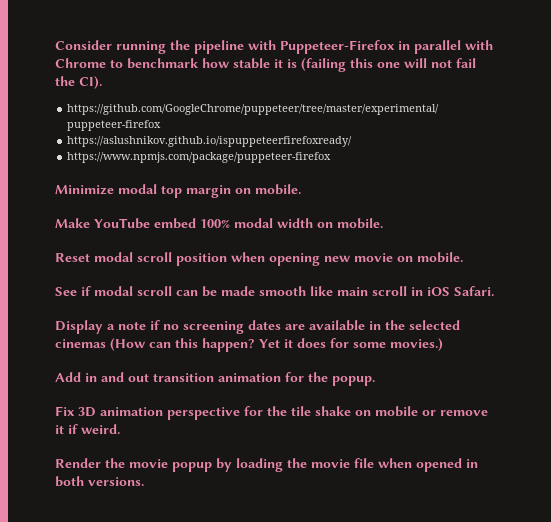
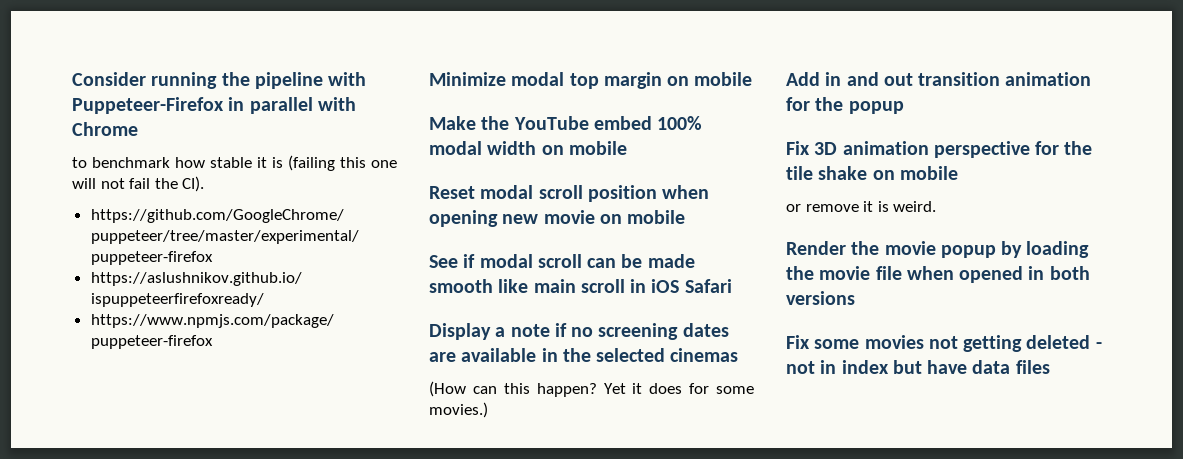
(106, 63) none -> (138, 129) //
[255,184,301,195] mobile. -> [694,72,753,86] mobile
(90, 223) none -> [481,116,510,130] the
[337,218,383,229] mobile. -> [568,141,627,155] mobile
[417,252,463,263] mobile. -> [627,210,686,224] mobile
[454,286,494,296] Safari. -> [684,279,732,293] Safari
(106, 343) none -> (739, 355) //
[332,376,375,386] popup. -> [848,101,904,114] popup
(418, 411) none -> (958, 173) //
[68,424,78,434] if -> [877,201,889,212] is
[88,477,144,486] versions. -> [786,291,855,305] [786,335,1102,352] [786,360,1050,374] versions // Fix some movies not getting deleted - not in index but have data files

